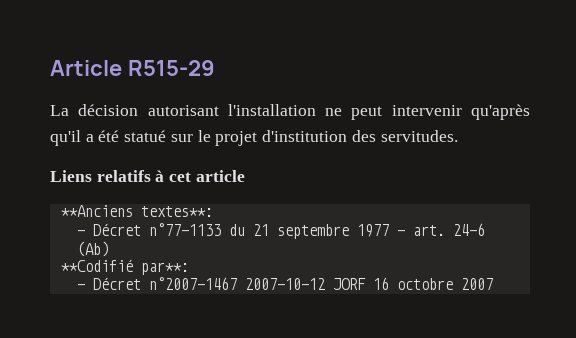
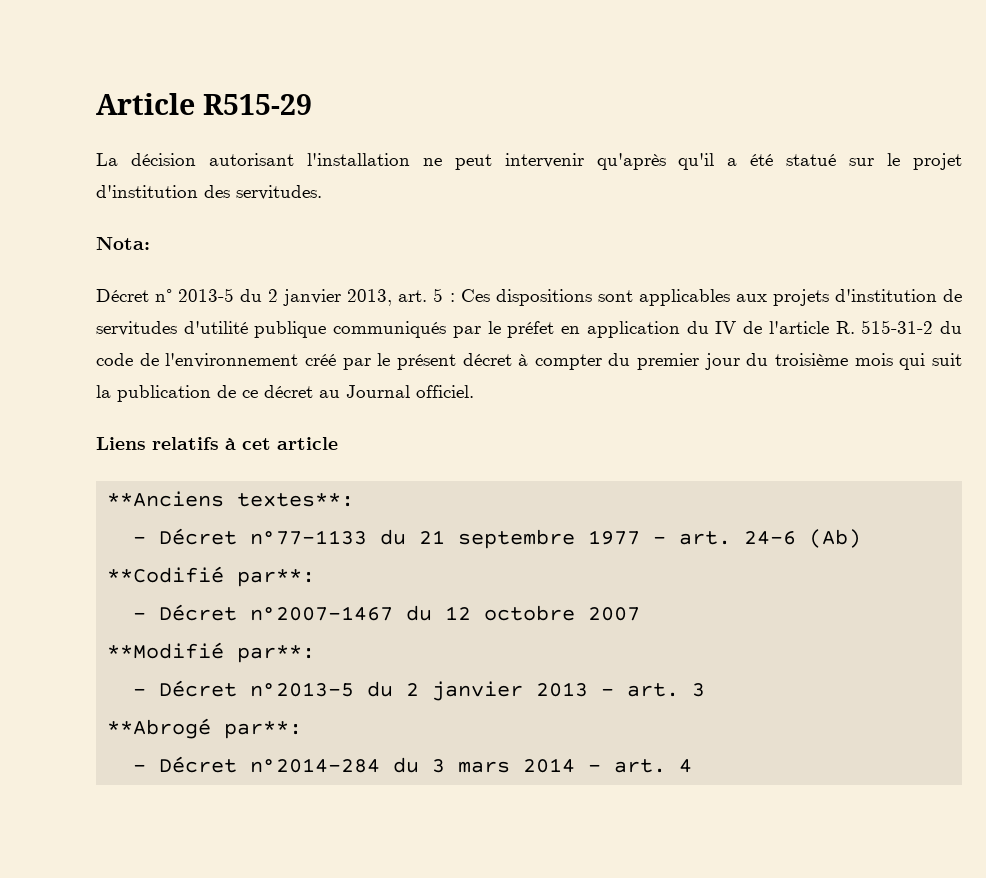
(458, 136) none -> [96,237,150,250] [96,288,962,306] [96,320,963,338] [96,353,962,370] [96,385,474,402] // Nota: // Décret n° 2013-5 du 2 janvier 2013, art. 5 : Ces dispositions sont applicables aux projets d'institution de servitudes d'utilité publique communiqués par le préfet en application du IV de l'article R. 515-31-2 du code de l'environnement créé par le présent décret à compter du premier jour du troisième mois qui suit la publication de ce décret au Journal officiel.
[244,277,389,290] 2007-10-12 JORF 16 -> [406,605,472,621] du 12
(493, 284) none -> [107,642,316,663] [133,680,706,701] [107,718,303,739] [133,756,693,773] // **Modifié par**: // - Décret n°2013-5 du 2 janvier 2013 - art. 3 // **Abrogé par**: // - Décret n°2014-284 du 3 mars 2014 - art. 4

